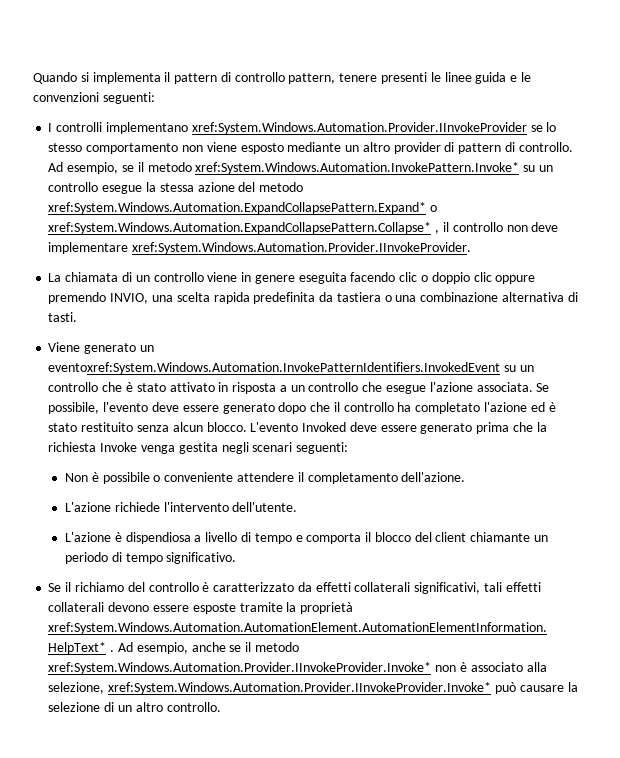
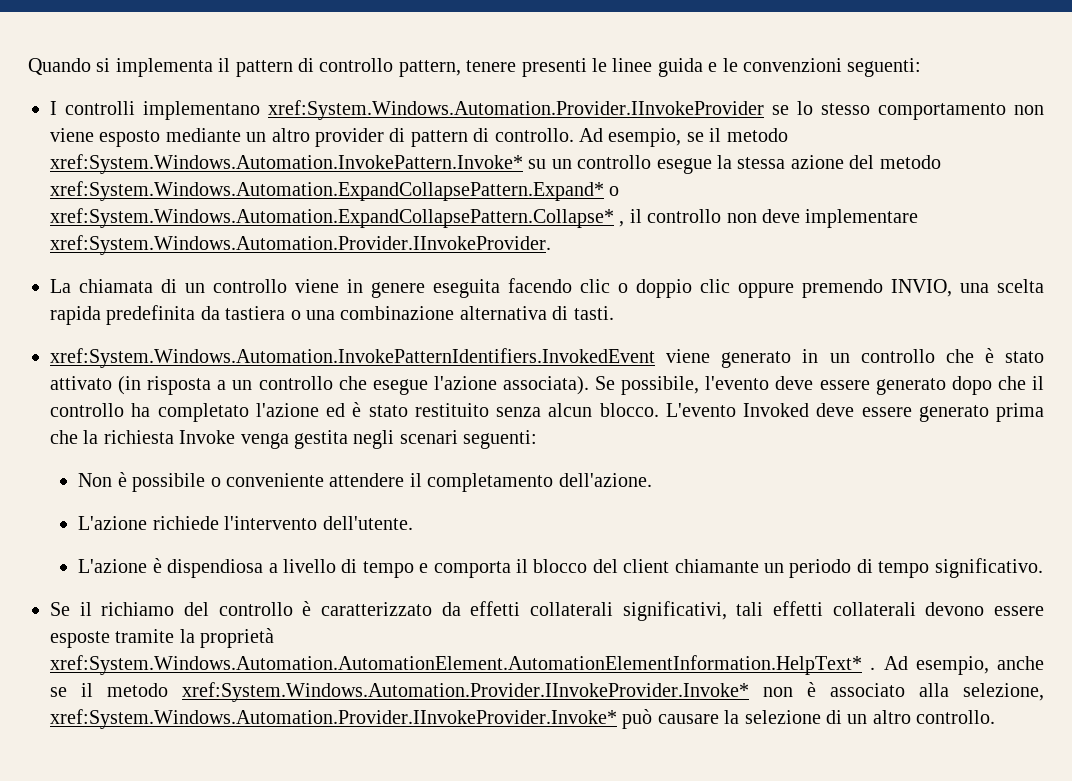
[48,342,154,354] [48,362,517,374] Viene generato un eventoxref:System.Windows.Automation.InvokePatternIdentifiers.InvokedEvent su -> [50,348,819,368] xref:System.Windows.Automation.InvokePatternIdentifiers.InvokedEvent viene generato in
[218,382,229,392] in -> [118,376,142,395] (in
[476,382,533,392] associata. -> [502,376,589,395] associata).

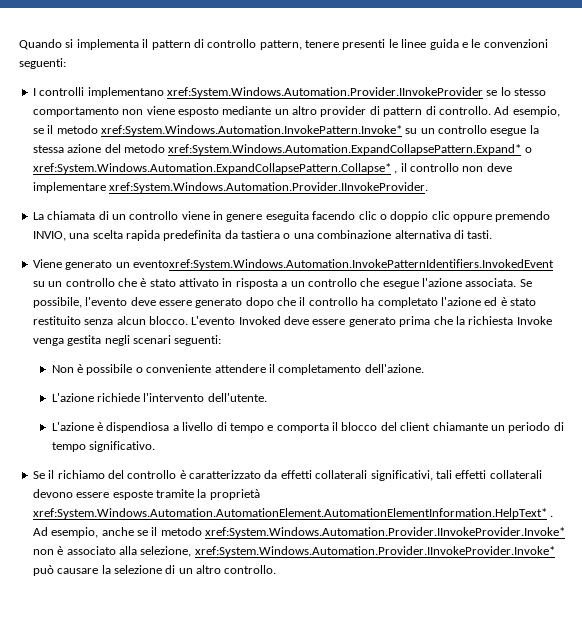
[50,348,819,368] xref:System.Windows.Automation.InvokePatternIdentifiers.InvokedEvent viene generato in -> [32,259,554,270] [32,281,45,287] Viene generato un eventoxref:System.Windows.Automation.InvokePatternIdentifiers.InvokedEvent su
[118,376,142,395] (in -> [222,278,233,287] in
[502,376,589,395] associata). -> [465,278,517,287] associata.

